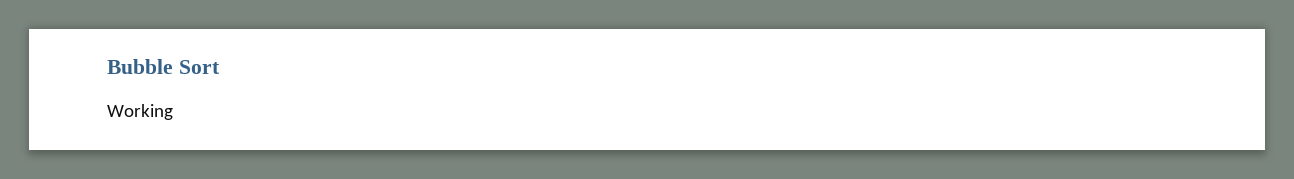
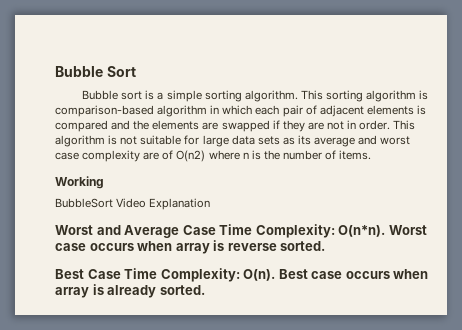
[107,104,173,120] Working -> [82,90,429,102] [55,105,426,117] [55,120,416,132] [55,135,411,147] [55,150,372,162] [55,176,104,189] [55,198,211,210] [55,224,427,238] [55,240,326,254] [55,268,429,282] [55,284,205,298] Bubble sort is a simple sorting algorithm. This sorting algorithm is comparison-based algorithm in which each pair of adjacent elements is compared and the elements are swapped if they are not in order. This algorithm is not suitable for large data sets as its average and worst case complexity are of Ο(n2) where n is the number of items. // Working // BubbleSort Video Explanation // Worst and Average Case Time Complexity: O(n*n). Worst case occurs when array is reverse sorted. // Best Case Time Complexity: O(n). Best case occurs when array is already sorted.

